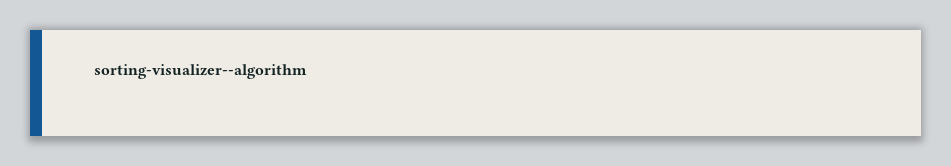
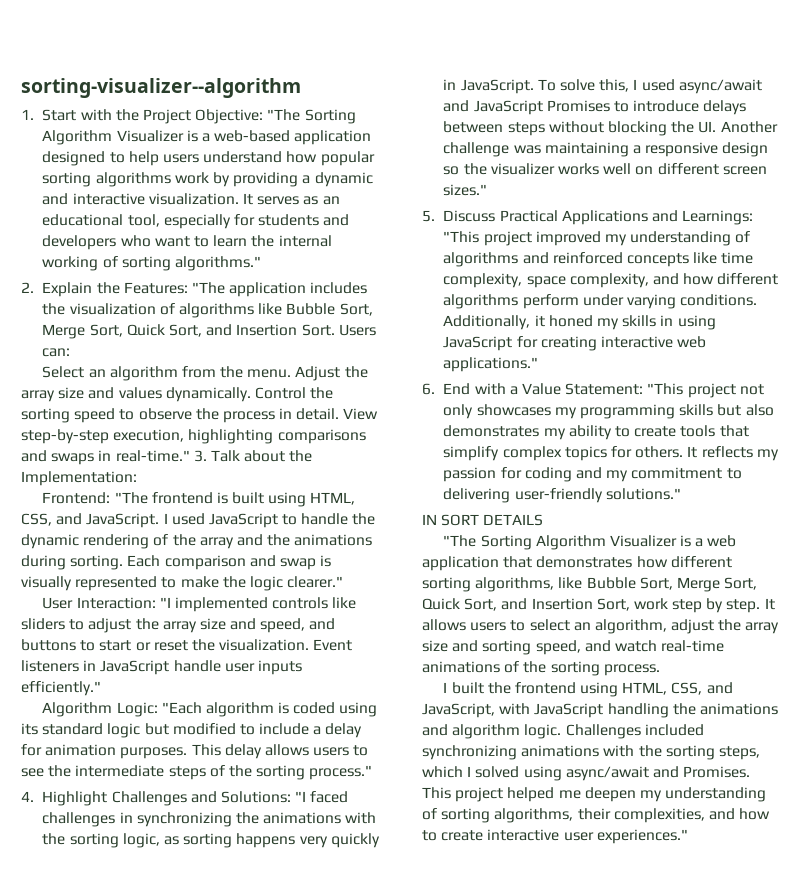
(307, 71) none -> [21,109,356,124] [42,130,372,145] [42,151,375,166] [42,172,373,187] [42,193,340,205] [42,214,350,229] [42,235,332,250] [42,256,261,271] [21,282,368,297] [42,303,373,318] [42,324,376,339] [42,348,71,357] [42,366,368,381] [21,387,334,402] [21,408,379,423] [21,429,366,444] [21,450,313,465] [21,471,137,486] [42,492,356,507] [21,513,376,528] [21,534,373,549] [21,555,332,570] [21,576,344,591] [42,597,357,612] [21,618,336,633] [21,639,353,651] [21,660,302,675] [21,681,101,696] [42,702,378,717] [21,723,363,738] [21,744,369,759] [21,765,373,780] [21,791,349,806] [42,812,377,827] [42,833,380,848] [443,79,762,94] [443,100,747,115] [443,121,778,136] [443,142,769,157] [443,163,767,175] [443,184,488,196] [422,210,754,225] [443,231,751,246] [443,252,754,267] [443,273,779,288] [443,294,758,309] [443,315,716,330] [443,336,707,351] [443,357,539,372] [422,383,764,398] [443,404,774,419] [443,425,749,440] [443,446,779,461] [443,467,742,482] [443,488,681,503] [422,514,544,526] [443,535,737,550] [422,556,732,571] [422,577,758,592] [422,598,775,613] [422,619,780,634] [422,640,725,655] [422,661,660,676] [443,682,733,697] [422,703,778,718] [422,724,704,739] [422,745,760,760] [422,766,751,781] [422,787,767,802] [422,808,771,823] [422,829,688,844] // 1. Start with the Project Objective: "The Sorting Algorithm Visualizer is a web-based application designed to help users understand how popular sorting algorithms work by providing a dynamic and interactive visualization. It serves as an educational tool, especially for students and developers who want to learn the internal working of sorting algorithms." // 2. Explain the Features: "The application includes the visualization of algorithms like Bubble Sort, Merge Sort, Quick Sort, and Insertion Sort. Users can: // Select an algorithm from the menu. Adjust the array size and values dynamically. Control the sorting speed to observe the process in detail. View step-by-step execution, highlighting comparisons and swaps in real-time." 3. Talk about the Implementation: // Frontend: "The frontend is built using HTML, CSS, and JavaScript. I used JavaScript to handle the dynamic rendering of the array and the animations during sorting. Each comparison and swap is visually represented to make the logic clearer." // User Interaction: "I implemented controls like sliders to adjust the array size and speed, and buttons to start or reset the visualization. Event listeners in JavaScript handle user inputs efficiently." // Algorithm Logic: "Each algorithm is coded using its standard logic but modified to include a delay for animation purposes. This delay allows users to see the intermediate steps of the sorting process." // 4. Highlight Challenges and Solutions: "I faced challenges in synchronizing the animations with the sorting logic, as sorting happens very quickly in JavaScript. To solve this, I used async/await and JavaScript Promises to introduce delays between steps without blocking the UI. Another challenge was maintaining a responsive design so the visualizer works well on different screen sizes." // 5. Discuss Practical Applications and Learnings: "This project improved my understanding of algorithms and reinforced concepts like time complexity, space complexity, and how different algorithms perform under varying conditions. Additionally, it honed my skills in using JavaScript for creating interactive web applications." // 6. End with a Value Statement: "This project not only showcases my programming skills but also demonstrates my ability to create tools that simplify complex topics for others. It reflects my passion for coding and my commitment to delivering user-friendly solutions." // IN SORT DETAILS // "The Sorting Algorithm Visualizer is a web application that demonstrates how different sorting algorithms, like Bubble Sort, Merge Sort, Quick Sort, and Insertion Sort, work step by step. It allows users to select an algorithm, adjust the array size and sorting speed, and watch real-time animations of the sorting process. // I built the frontend using HTML, CSS, and JavaScript, with JavaScript handling the animations and algorithm logic. Challenges included synchronizing animations with the sorting steps, which I solved using async/await and Promises. This project helped me deepen my understanding of sorting algorithms, their complexities, and how to create interactive user experiences."

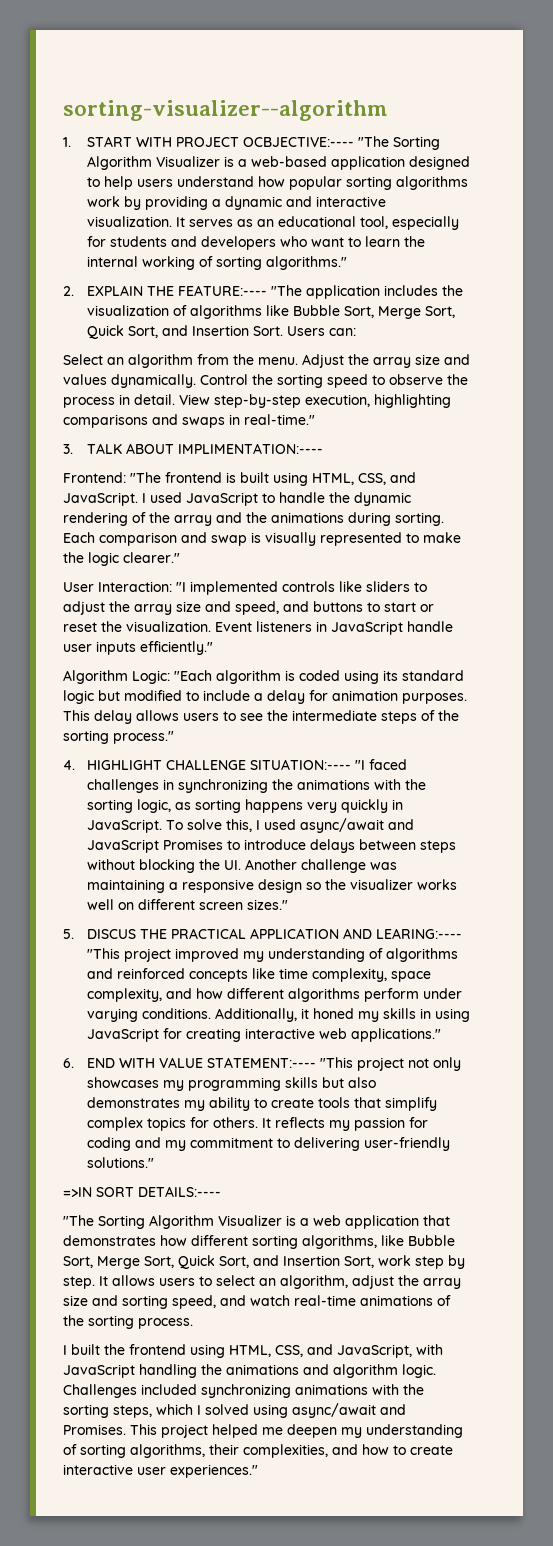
[42,109,264,124] Start with the Project Objective: -> [86,136,354,147] START WITH PROJECT OCBJECTIVE:----
[42,282,188,297] Explain the Features: -> [86,285,267,296] EXPLAIN THE FEATURE:----
[193,450,313,462] [21,471,137,486] 3. Talk about the Implementation: -> [63,443,323,454] // 3. TALK ABOUT IMPLIMENTATION:----
[42,791,291,806] Highlight Challenges and Solutions: -> [86,759,351,770] HIGHLIGHT CHALLENGE SITUATION:----
[443,210,754,225] Discuss Practical Applications and Learnings: -> [86,928,462,939] DISCUS THE PRACTICAL APPLICATION AND LEARING:----
[443,383,644,395] End with a Value Statement: -> [86,1057,316,1068] END WITH VALUE STATEMENT:----
[422,514,544,526] IN SORT DETAILS -> [63,1186,221,1197] =>IN SORT DETAILS:----

